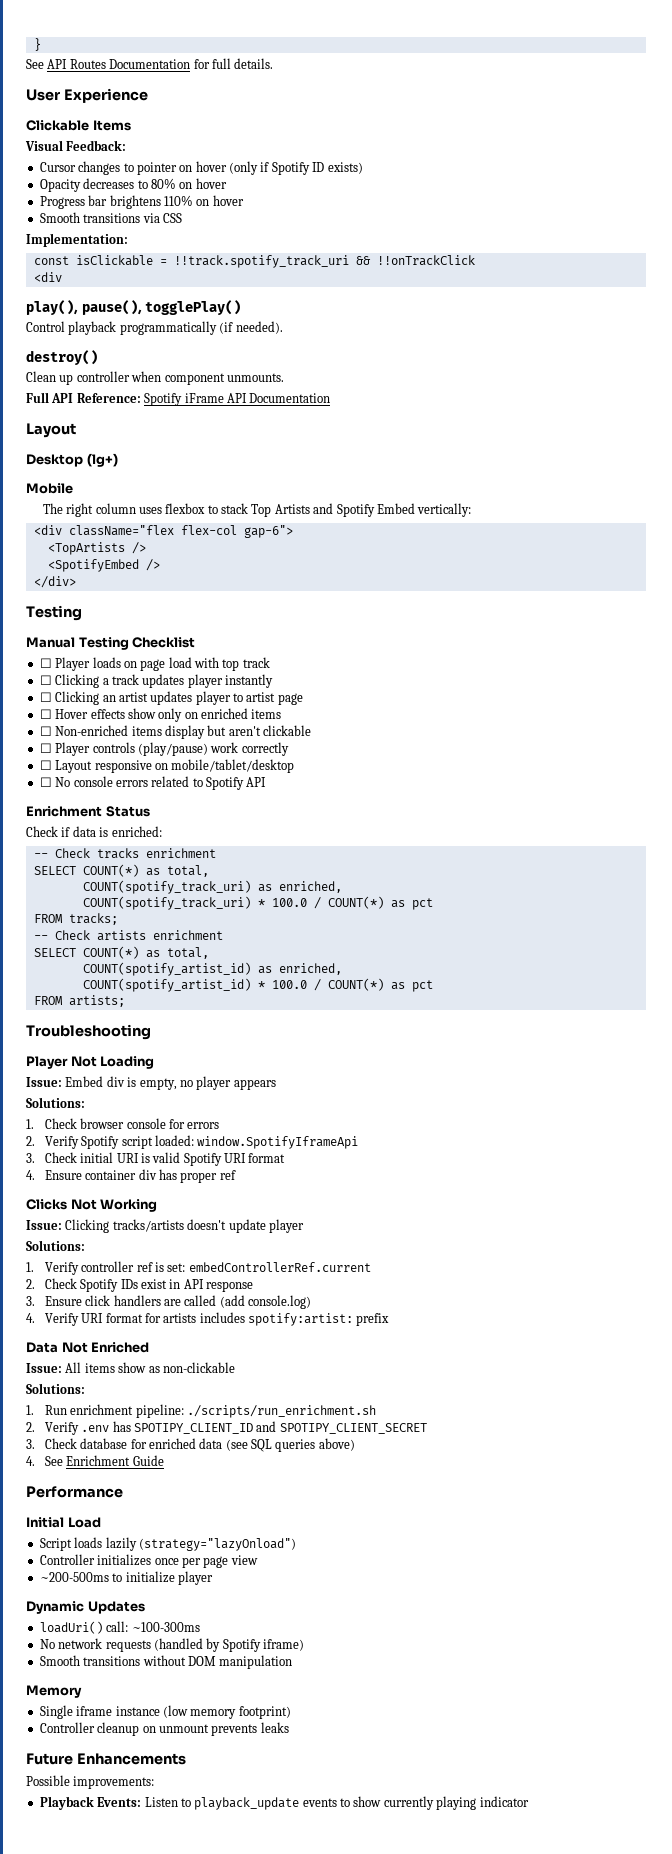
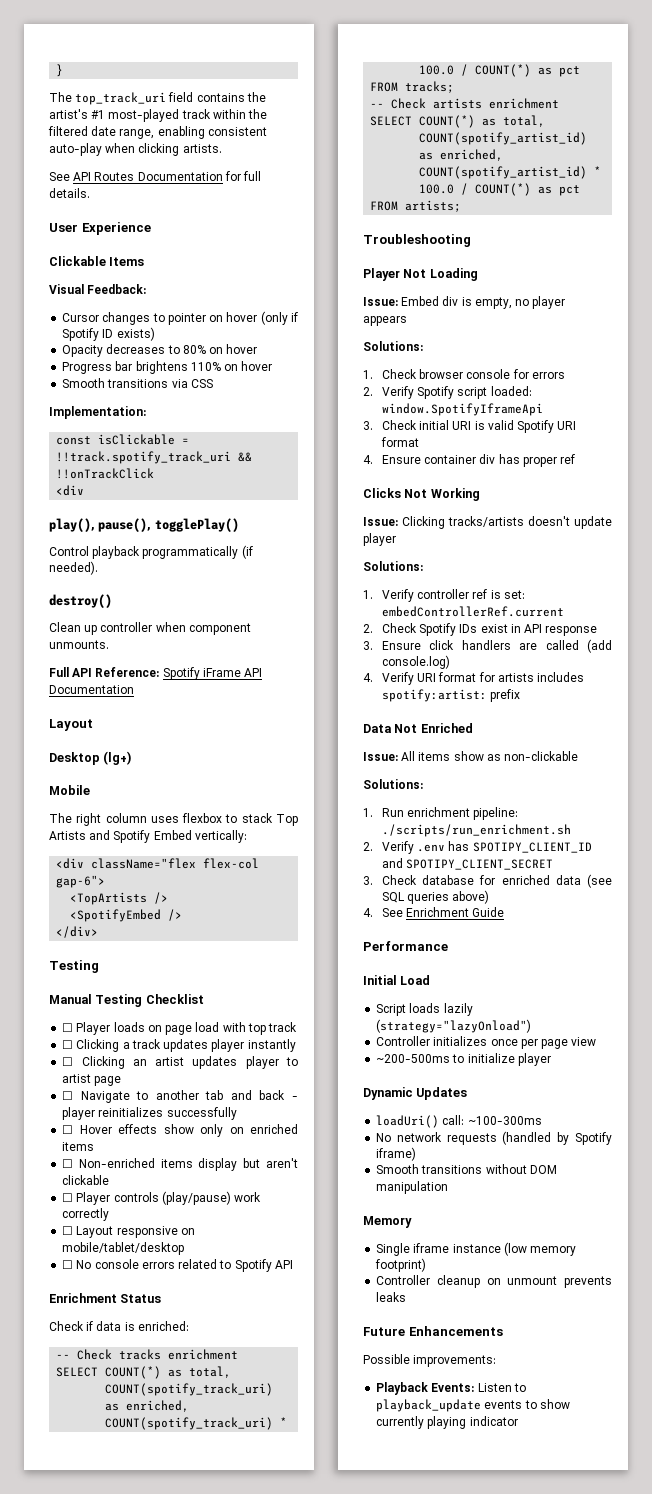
(41, 44) none -> [49,92,266,105] [49,109,268,122] [48,126,267,139] [49,143,222,156] // The top_track_uri field contains the artist's #1 most-played track within the filtered date range, enabling consistent auto-play when clicking artists.
(303, 699) none -> [62,1090,298,1103] [62,1107,237,1120] // ☐ Navigate to another tab and back - player reinitializes successfully

